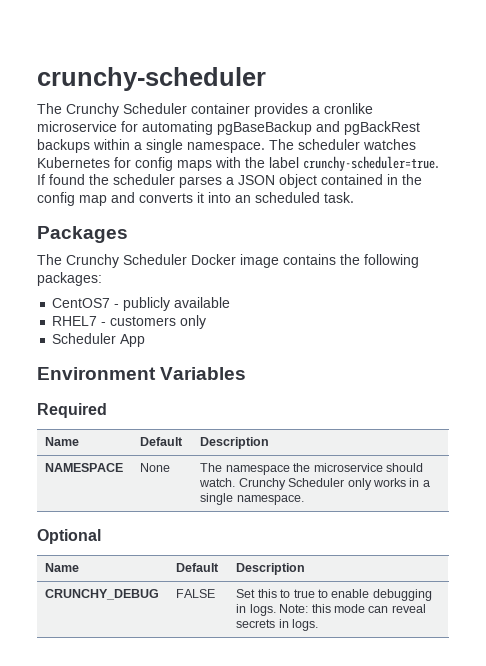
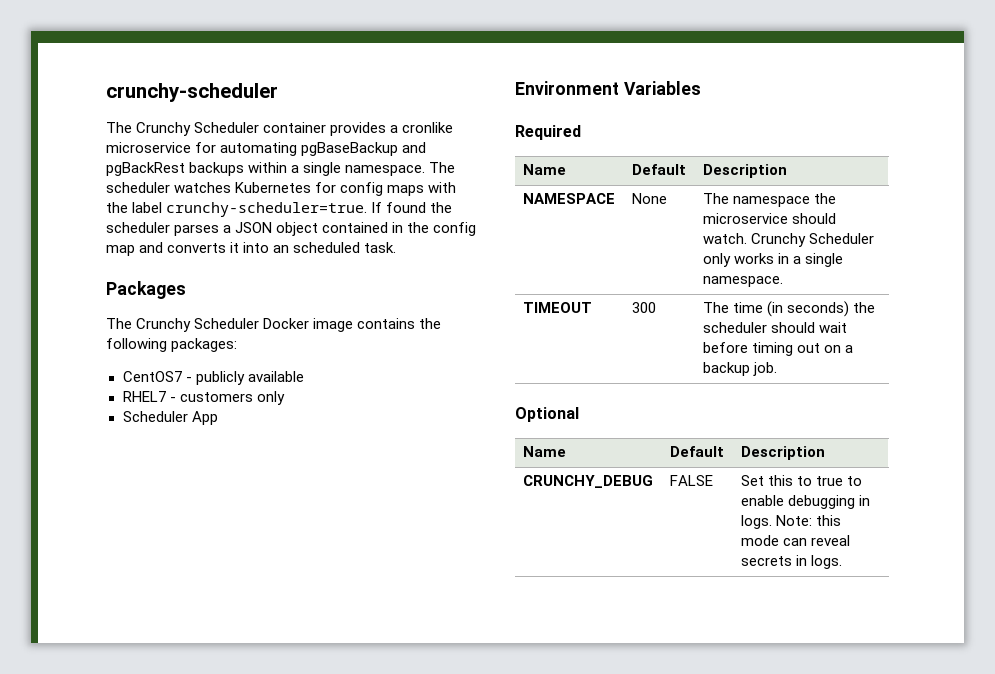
(304, 500) none -> [523,302,593,313] [632,302,657,313] [703,301,876,317] [703,322,848,333] [703,342,854,356] [703,362,778,376] // TIMEOUT | 300 | The time (in seconds) the scheduler should wait before timing out on a backup job.

